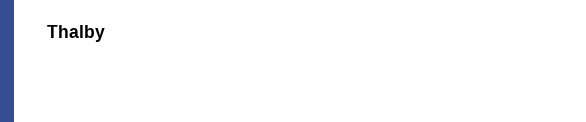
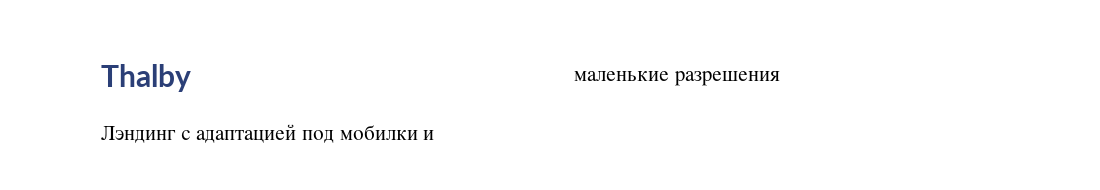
(105, 33) none -> [101,124,435,143] [574,71,780,86] // Лэндинг с адаптацией под мобилки и маленькие разрешения

